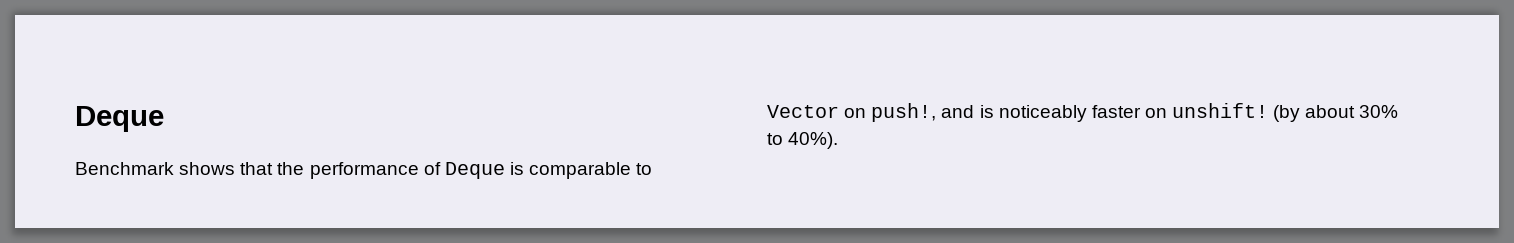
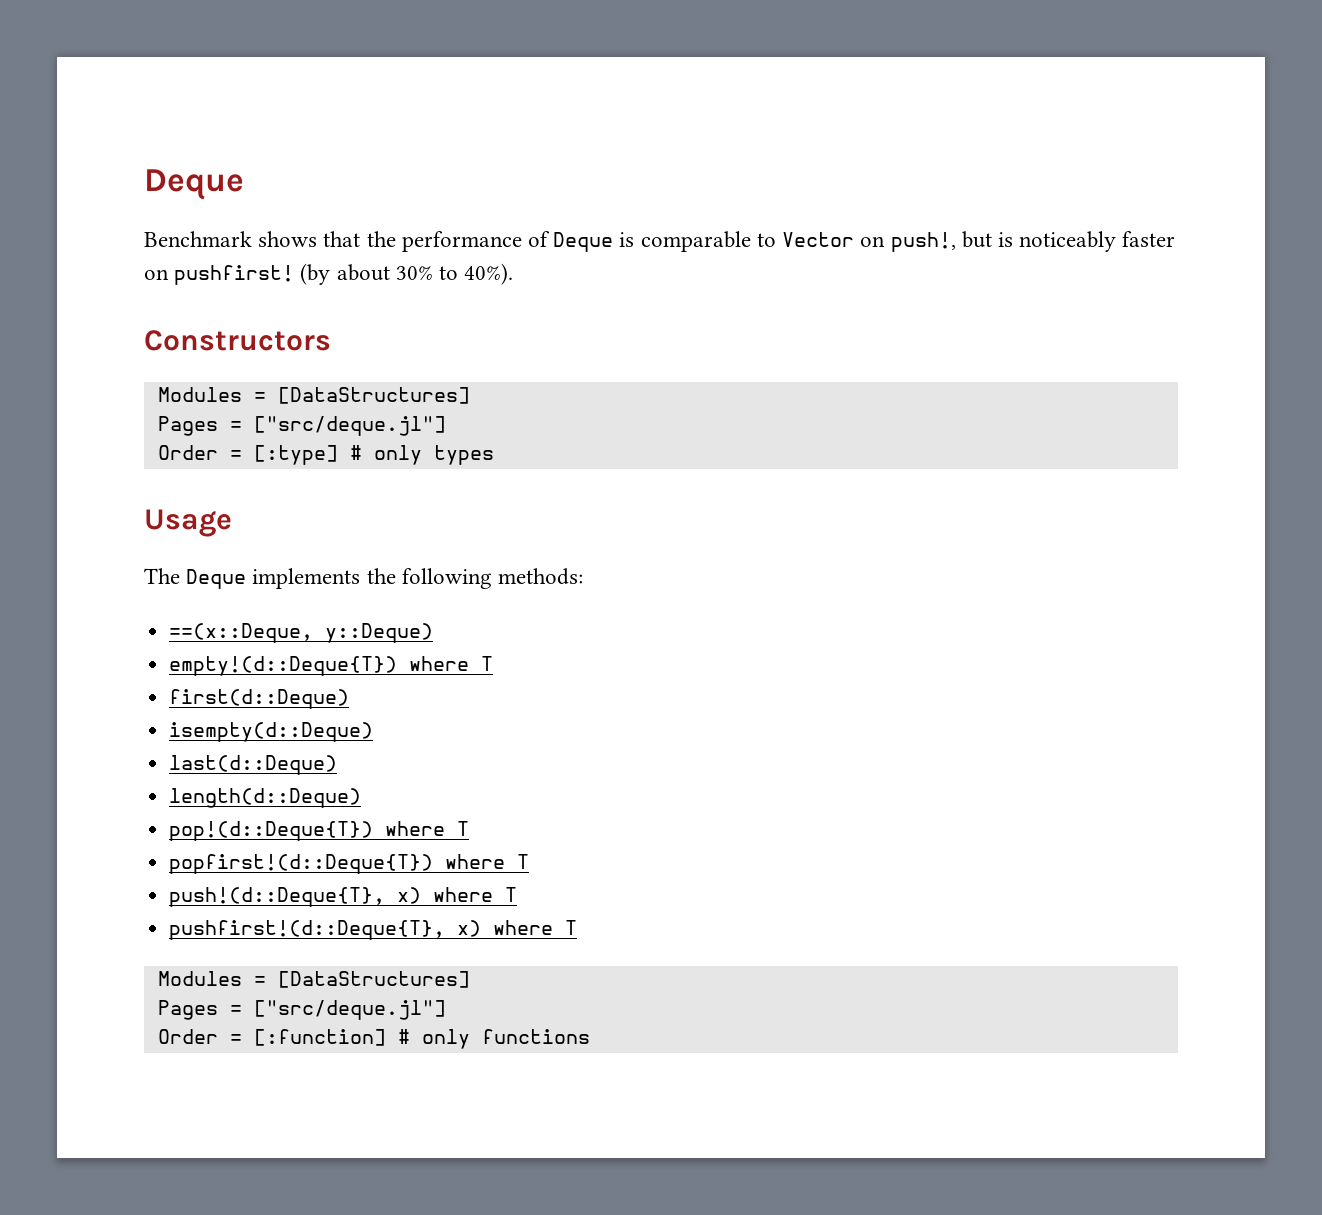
[941,105,975,118] and -> [961,231,992,248] but
[1172,103,1269,118] unshift! -> [174,265,295,285] pushfirst!
(839, 140) none -> [144,330,331,351] [157,387,470,404] [157,416,446,436] [157,445,494,465] [144,509,232,537] [144,568,584,589] [169,623,434,643] [169,656,494,676] [169,689,350,709] [169,722,374,742] [169,755,338,775] [169,788,362,808] [169,821,470,841] [169,854,530,874] [169,887,518,907] [169,920,578,940] [157,971,470,988] [157,1000,446,1020] [157,1029,590,1049] // Constructors // Modules = [DataStructures] // Pages = ["src/deque.jl"] // Order = [:type] # only types // Usage // The Deque implements the following methods: // ==(x::Deque, y::Deque) // empty!(d::Deque{T}) where T // first(d::Deque) // isempty(d::Deque) // last(d::Deque) // length(d::Deque) // pop!(d::Deque{T}) where T // popfirst!(d::Deque{T}) where T // push!(d::Deque{T}, x) where T // pushfirst!(d::Deque{T}, x) where T // Modules = [DataStructures] // Pages = ["src/deque.jl"] // Order = [:function] # only functions

